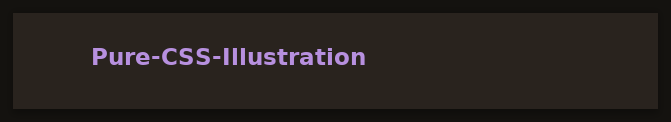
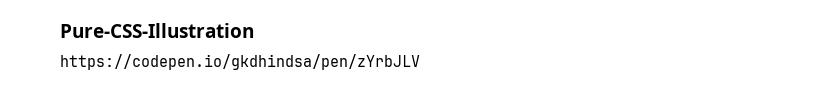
(366, 56) none -> [60,54,420,70] // https://codepen.io/gkdhindsa/pen/zYrbJLV

